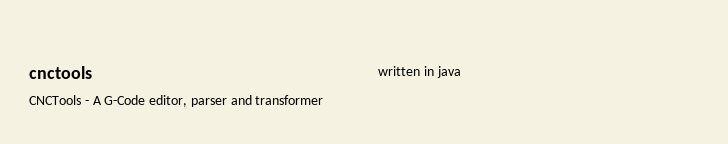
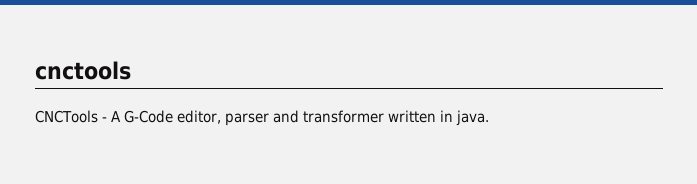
[436,66,461,78] java -> [455,110,489,126] java.

